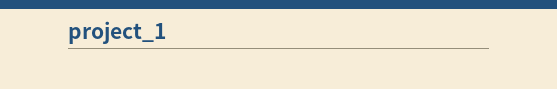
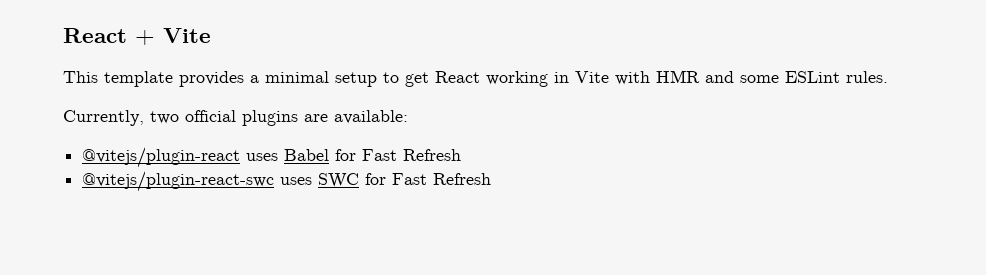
[68,21,166,44] project_1 -> [63,28,211,45] [63,70,888,87] [63,110,408,126] [82,147,462,168] [82,171,492,192] React + Vite // This template provides a minimal setup to get React working in Vite with HMR and some ESLint rules. // Currently, two official plugins are available: // @vitejs/plugin-react uses Babel for Fast Refresh // @vitejs/plugin-react-swc uses SWC for Fast Refresh

